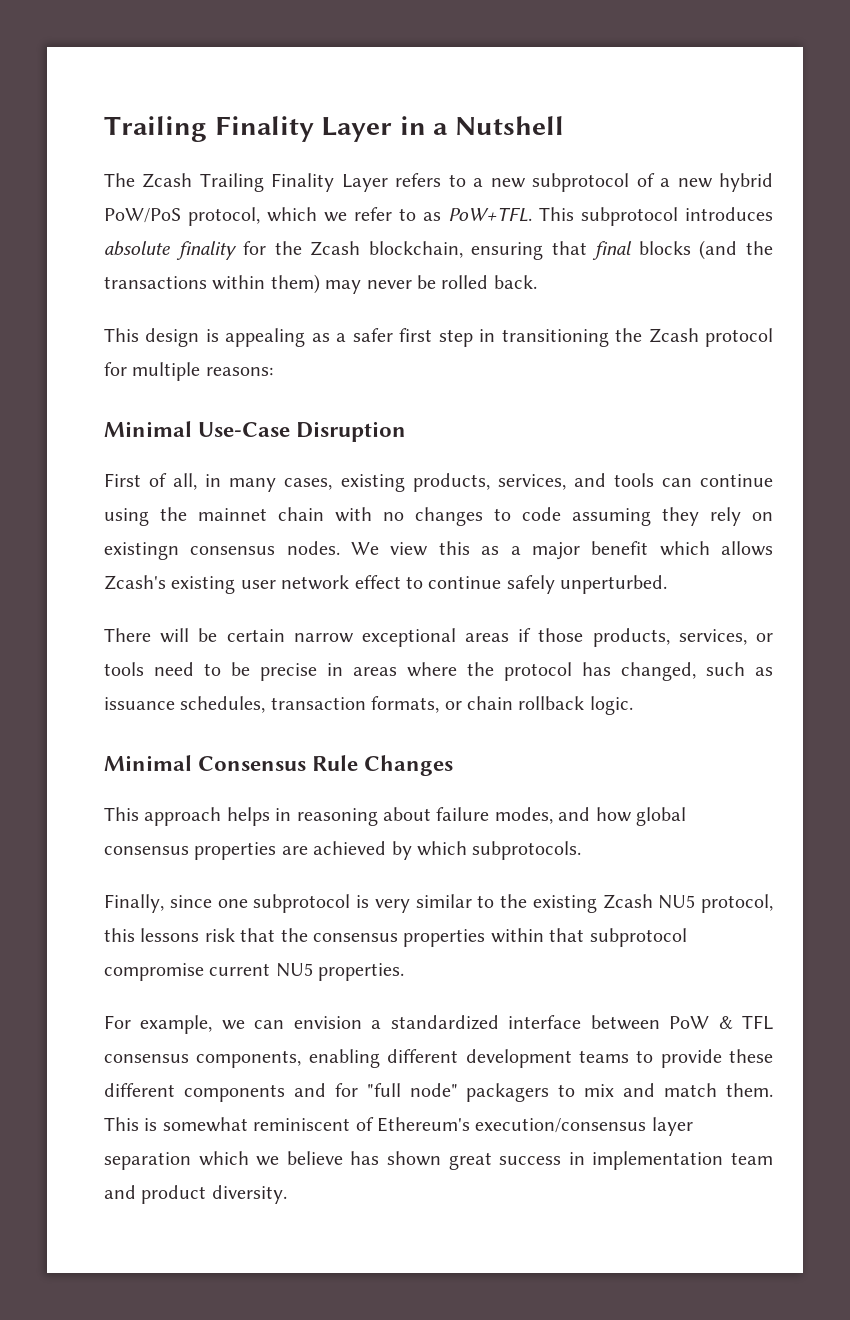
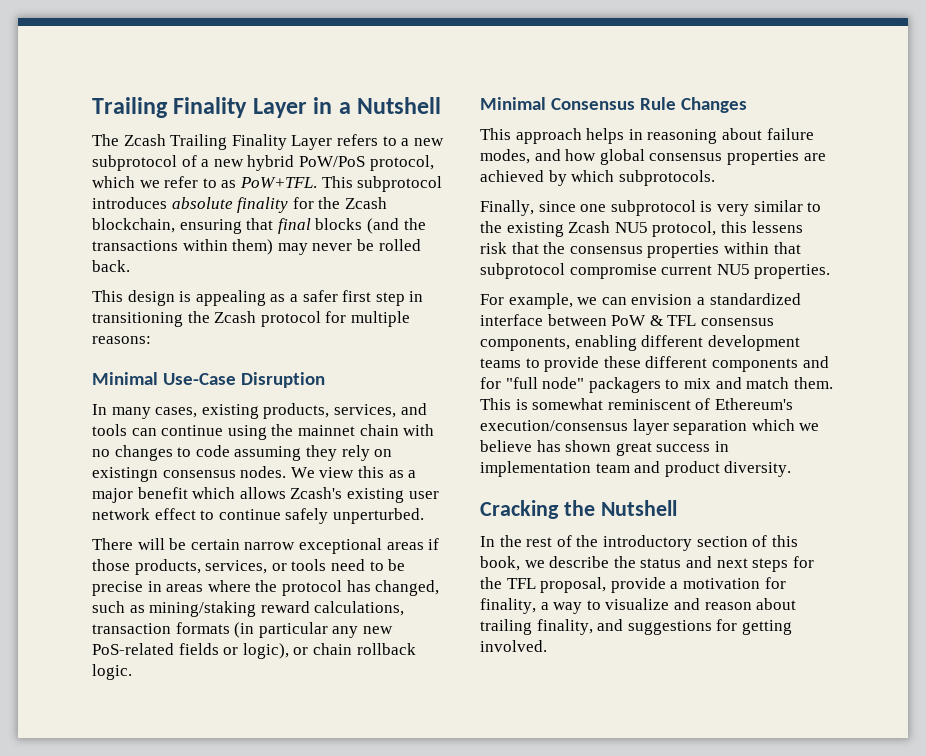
[104,473,222,490] First of all, in -> [92,404,107,415] In
[104,696,440,713] issuance schedules, transaction formats, -> [149,601,405,617] [92,622,393,638] [92,643,289,659] mining/staking reward calculations, transaction formats (in particular any new PoS-related fields or logic),
[140,928,200,942] lessons -> [751,221,803,233] lessens
(287, 1194) none -> [480,500,677,519] [480,535,798,551] [480,556,814,572] [480,577,786,593] [480,598,797,614] [480,619,792,635] [480,640,547,652] // Cracking the Nutshell // In the rest of the introductory section of this book, we describe the status and next steps for the TFL proposal, provide a motivation for finality, a way to visualize and reason about trailing finality, and suggestions for getting involved.

